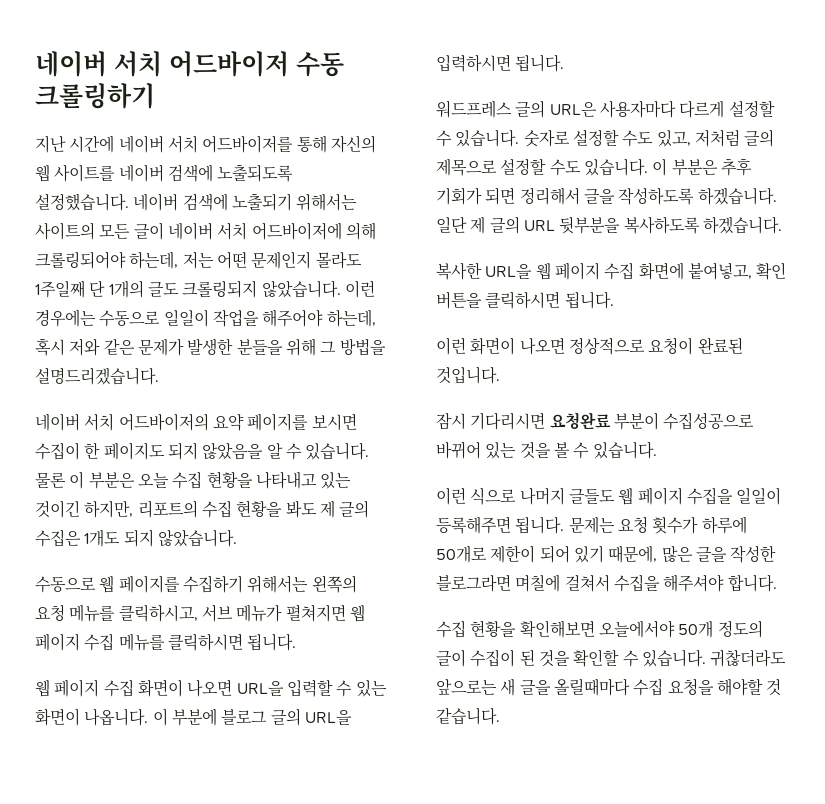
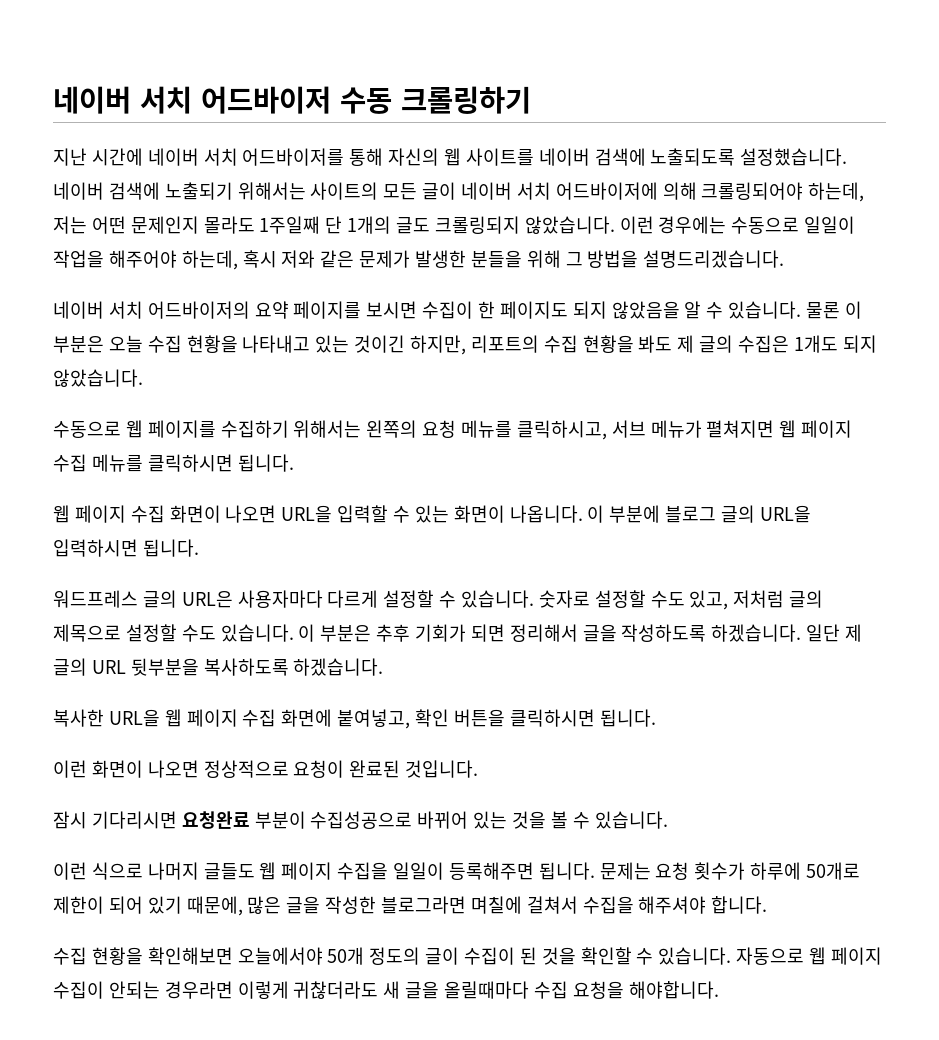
[710,649,787,667] [436,679,497,695] 귀찮더라도 앞으로는 -> [736,947,882,965] [53,981,379,999] 자동으로 웹 페이지 수집이 안되는 경우라면 이렇게 귀찮더라도
[716,678,782,696] [436,707,500,725] 해야할 것 같습니다. -> [628,981,719,999] 해야합니다.

